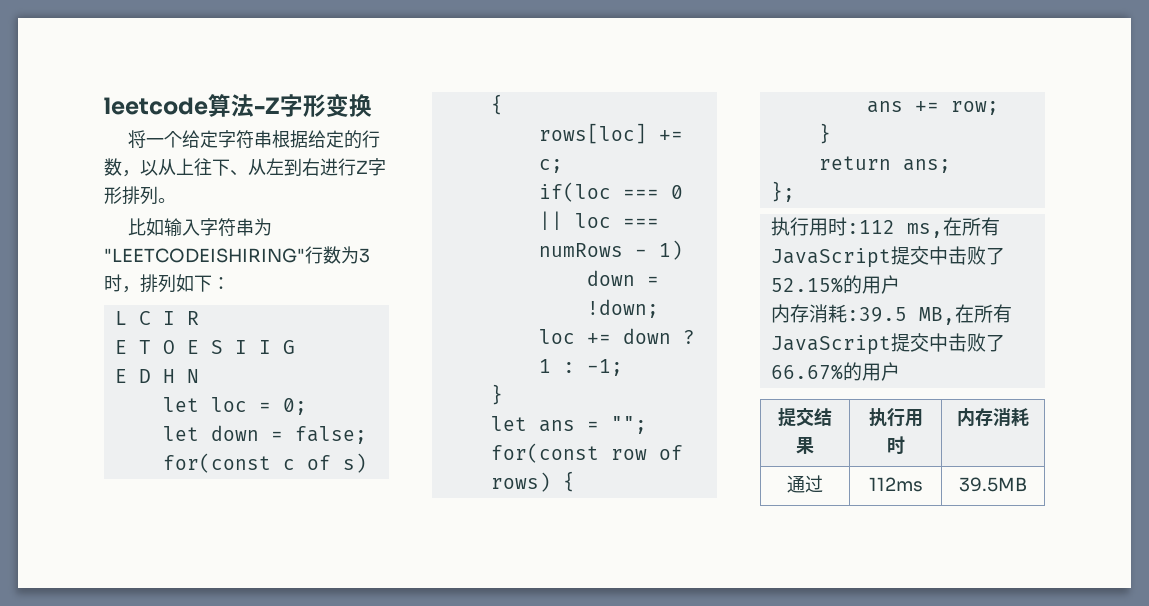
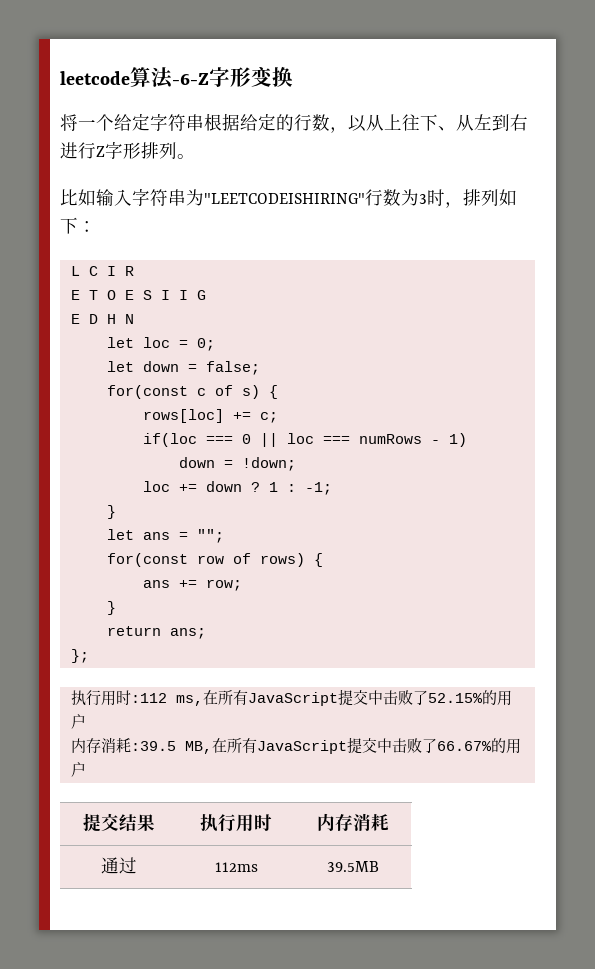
[254,97,280,114] -Z -> [172,73,209,85] -6-Z

